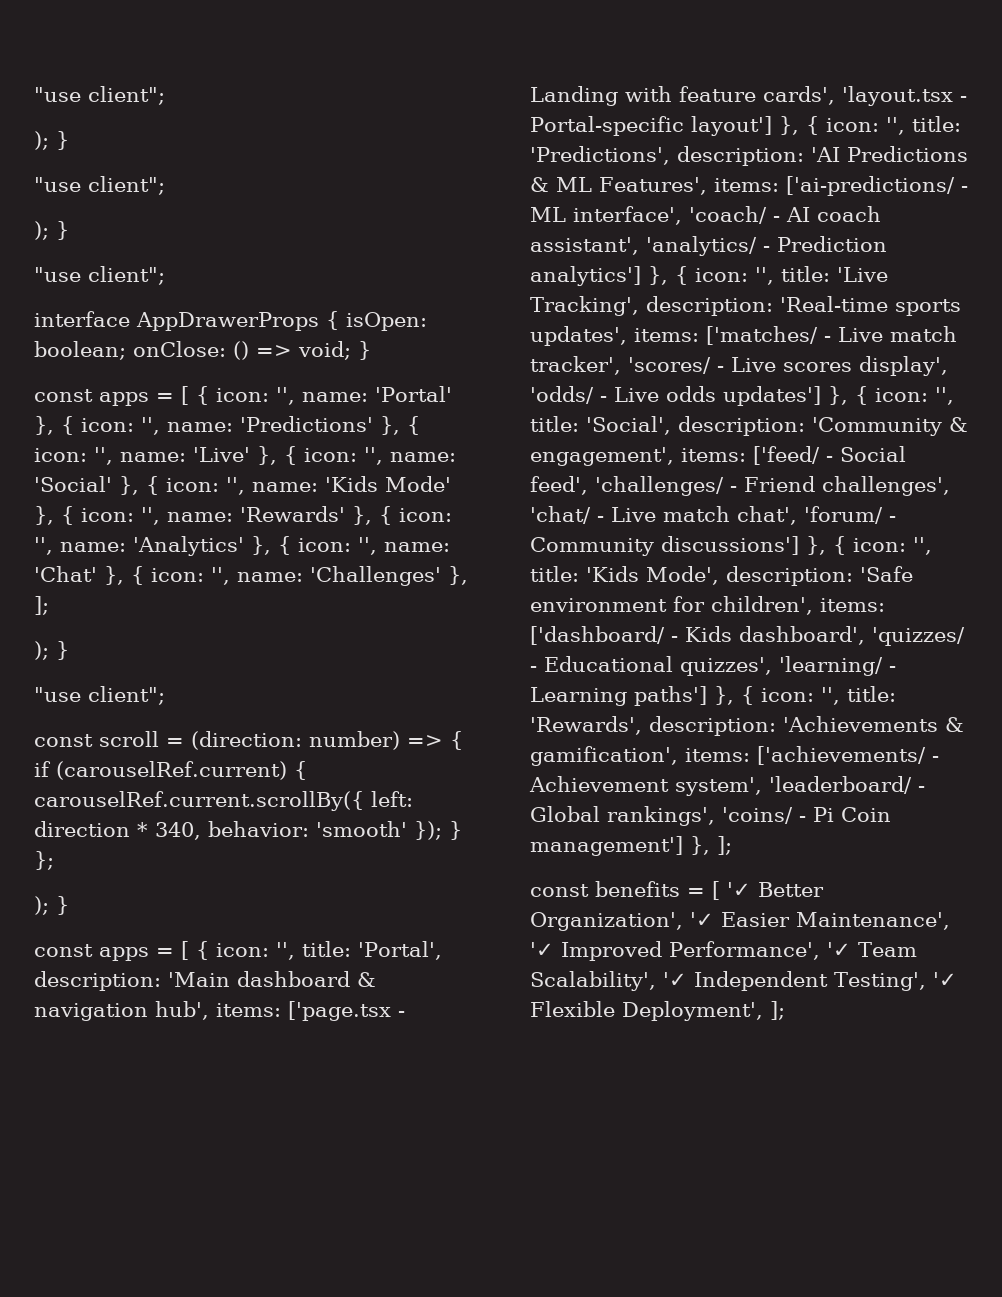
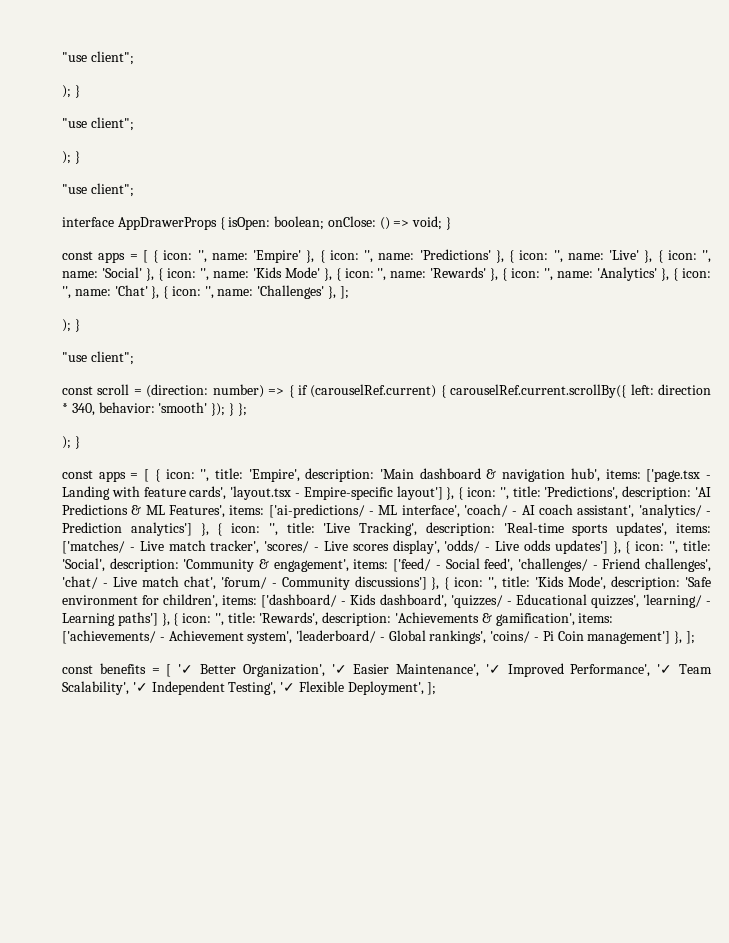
[375,386,452,402] 'Portal' -> [253,250,301,263] 'Empire'
[358,941,442,960] 'Portal', -> [248,469,300,482] 'Empire',
[530,116,684,136] Portal-specific -> [303,487,393,500] Empire-specific

